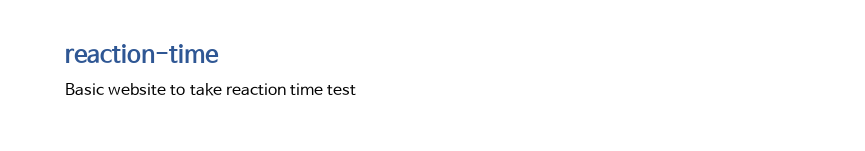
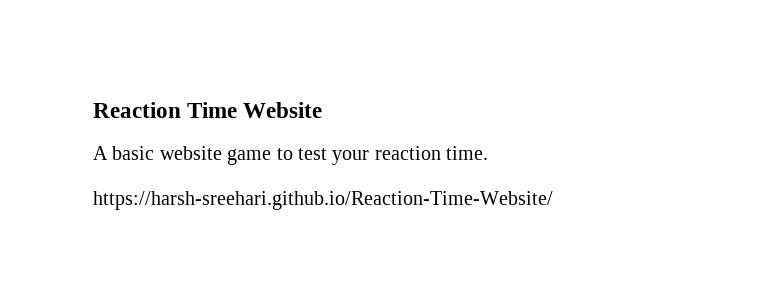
[65,44,219,63] [65,83,357,96] reaction-time // Basic website to take reaction time test -> [93,102,323,118] [93,146,489,165] [93,191,553,210] Reaction Time Website // A basic website game to test your reaction time. // https://harsh-sreehari.github.io/Reaction-Time-Website/

